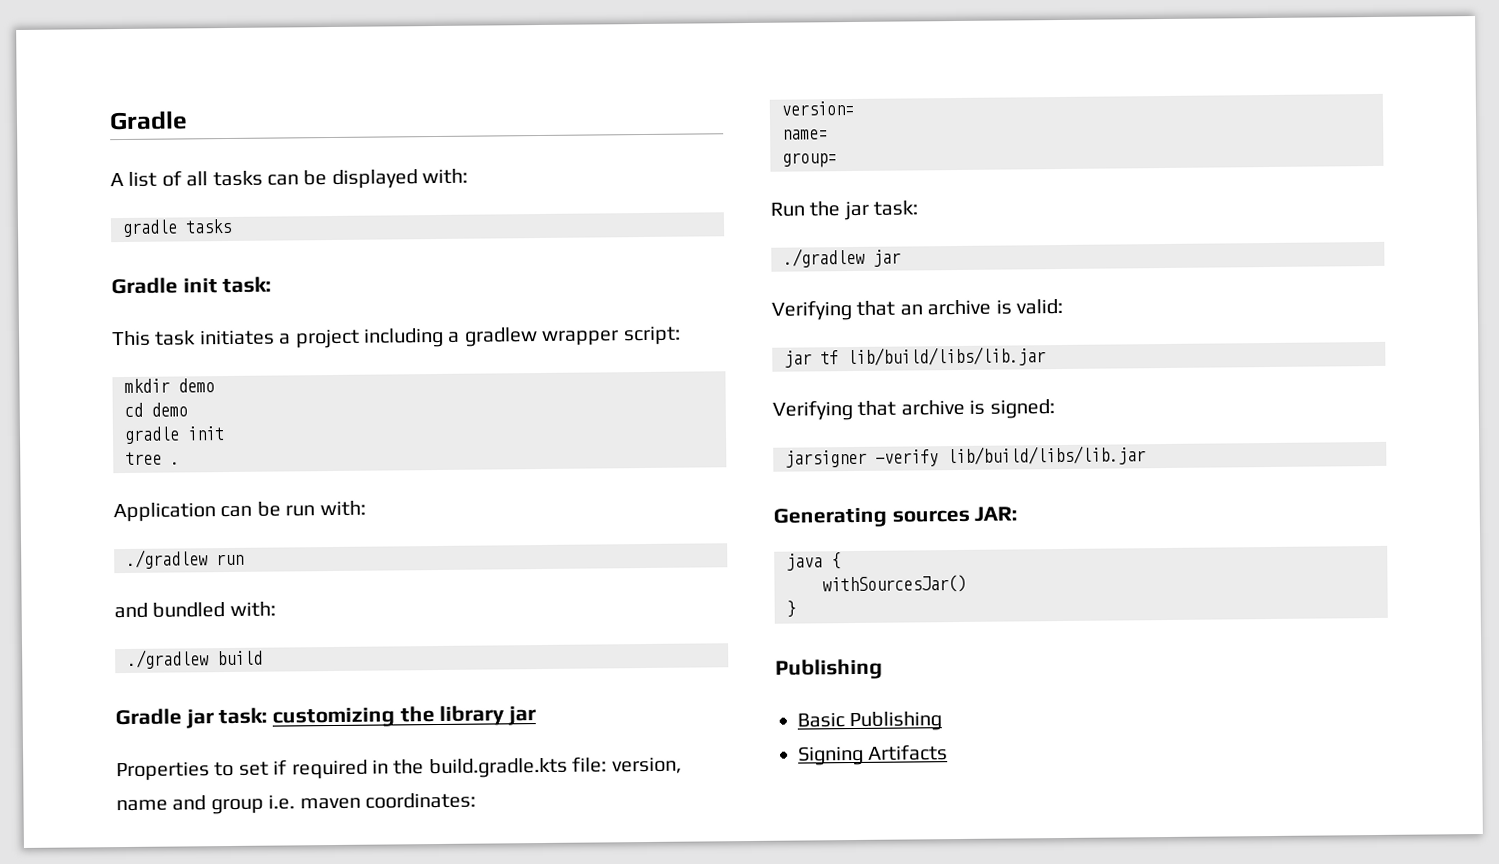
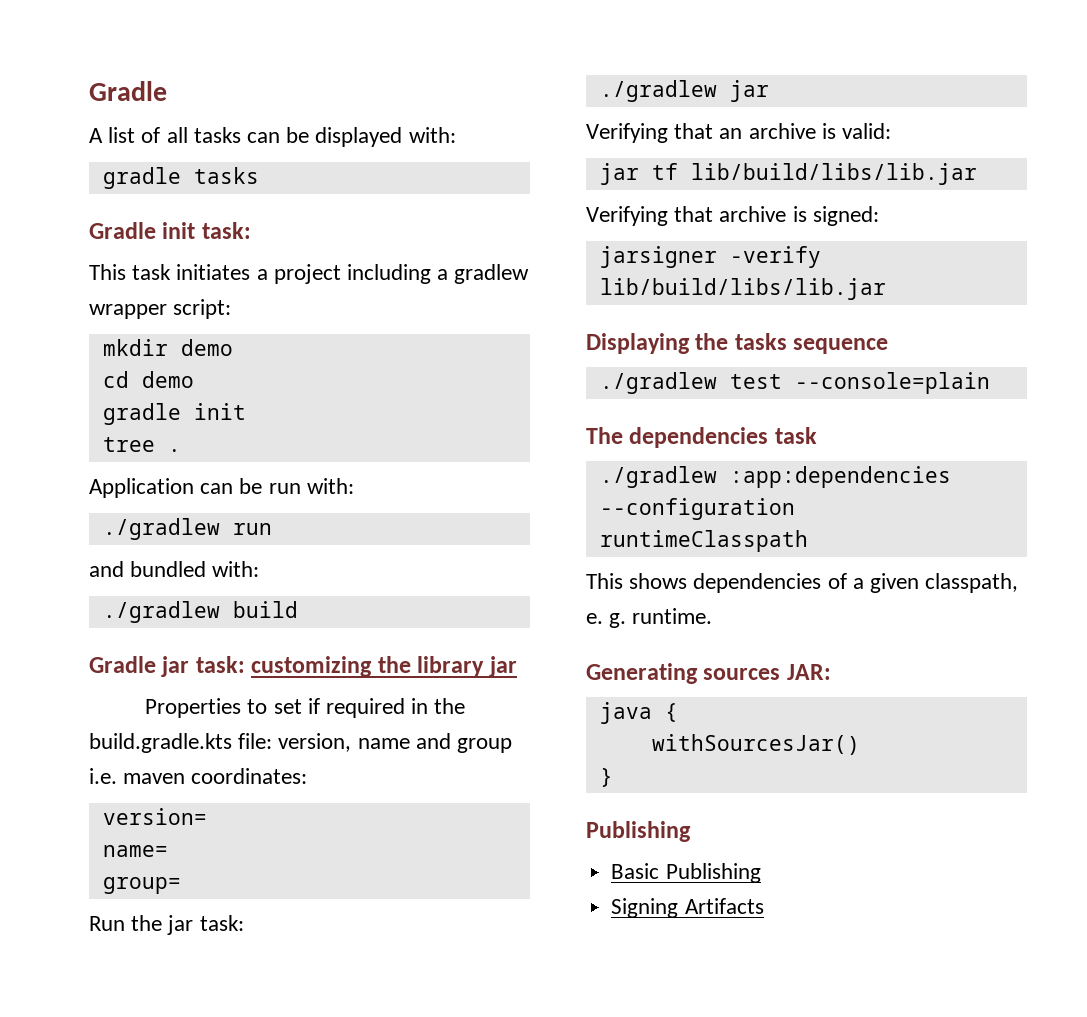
(1146, 456) none -> [586,333,889,354] [599,372,990,394] [586,427,817,448] [599,466,951,488] [599,498,795,520] [599,530,808,552] [586,573,1019,593] [586,608,713,628] // Displaying the tasks sequence // ./gradlew test --console=plain // The dependencies task // ./gradlew :app:dependencies --configuration runtimeClasspath // This shows dependencies of a given classpath, e. g. runtime.

